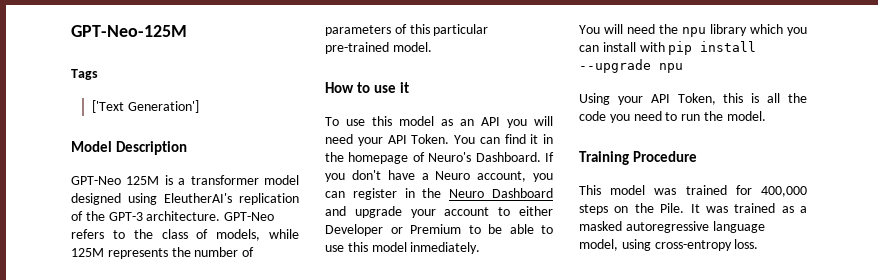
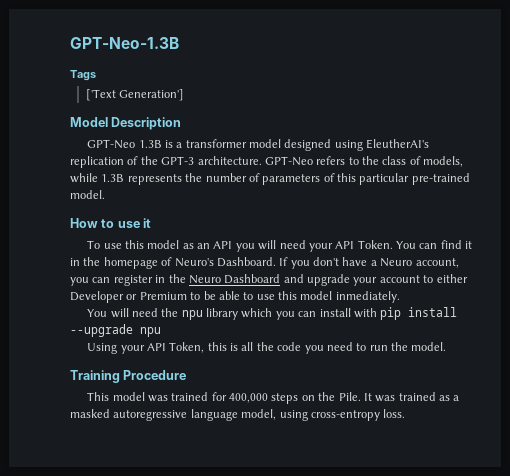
[71,25,187,37] GPT-Neo-125M -> [70,37,179,49] GPT-Neo-1.3B
[126,176,160,185] 125M -> [138,140,162,148] 1.3B
[71,248,104,257] 125M -> [101,174,125,182] 1.3B

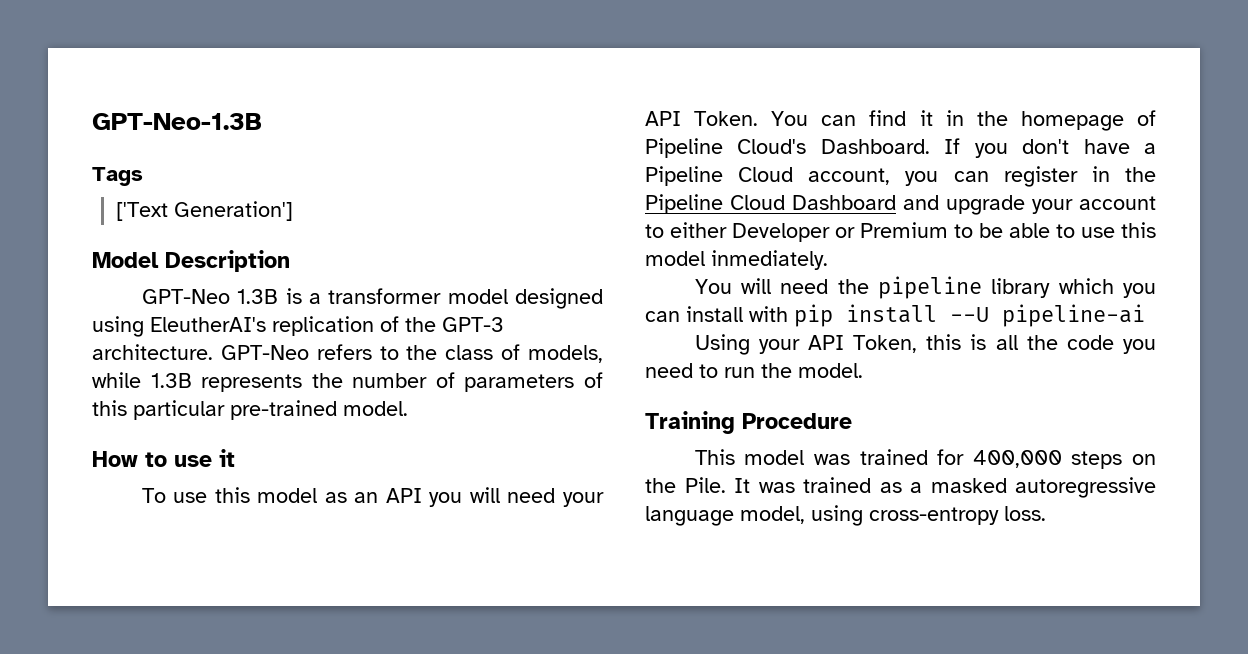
[174,258,214,267] Neuro's -> [645,138,807,158] Pipeline Cloud's
[380,258,413,267] Neuro -> [645,166,794,186] Pipeline Cloud
[188,275,221,284] Neuro -> [645,194,785,214] Pipeline Cloud
[181,310,203,320] npu -> [878,276,983,299] pipeline
[70,324,161,337] --upgrade npu -> [950,304,1145,327] --U pipeline-ai

